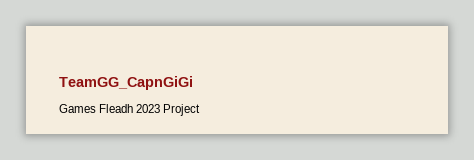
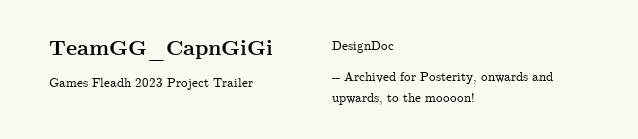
(201, 110) none -> [213,78,253,87] [332,41,394,53] [332,72,553,84] [332,93,475,105] Trailer DesignDoc // -- Archived for Posterity, onwards and upwards, to the moooon!

